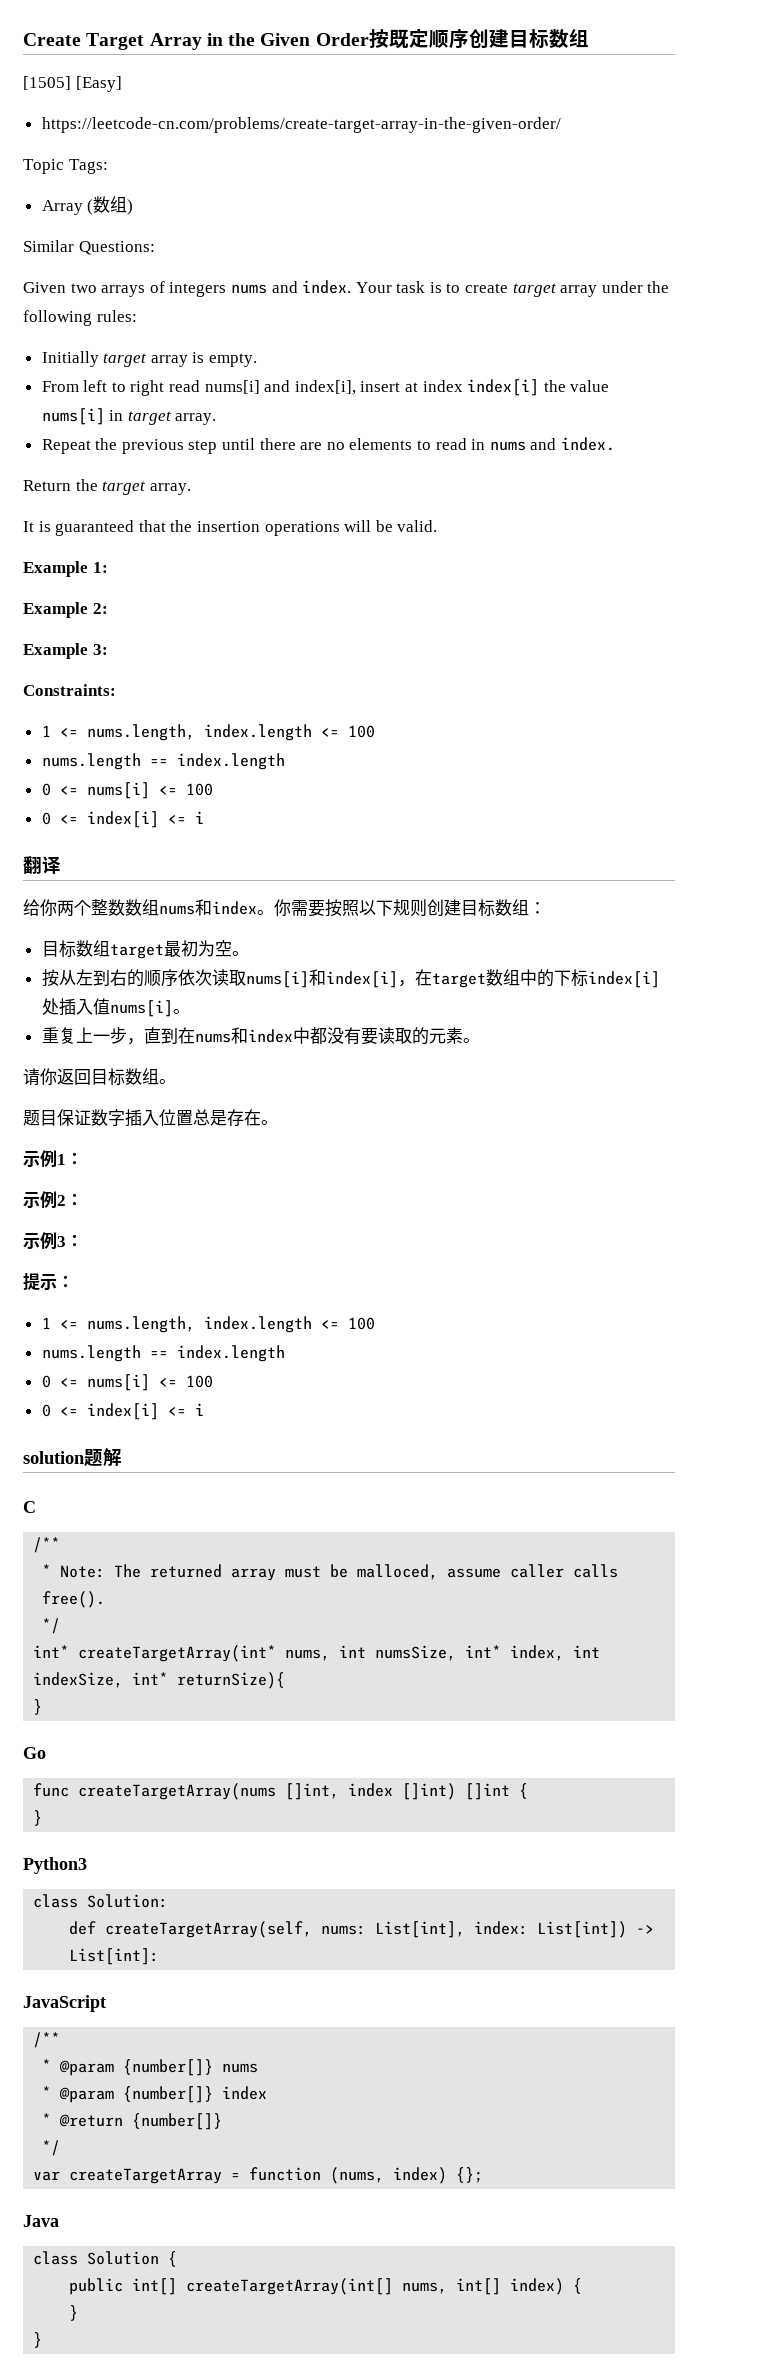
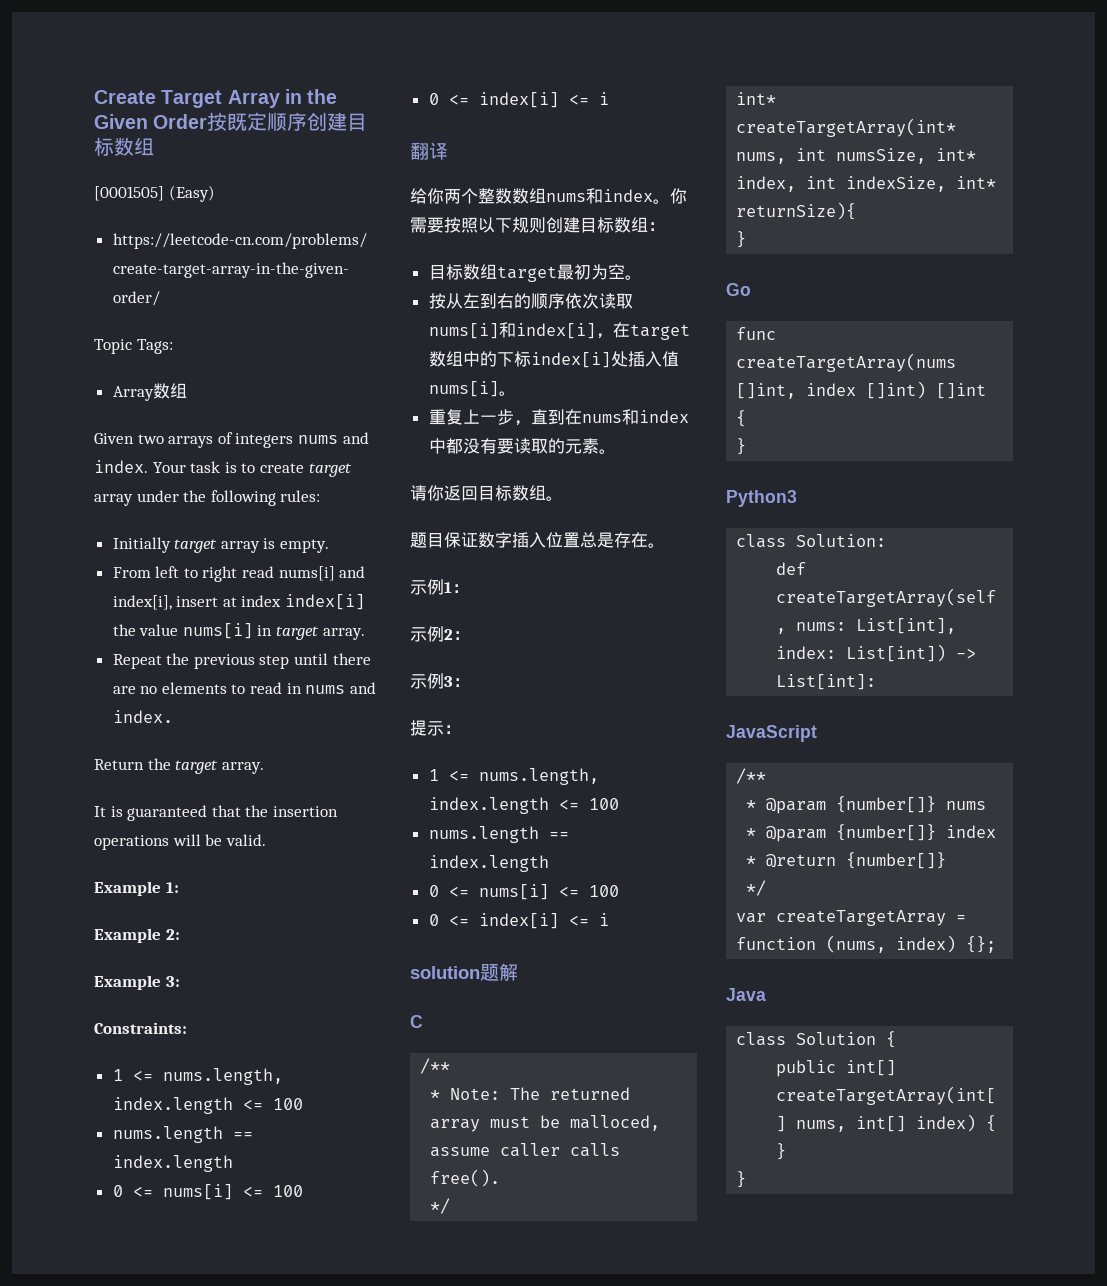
[23,76,122,92] [1505] [Easy] -> [94,185,215,202] [0001505] (Easy)
[87,196,134,215] [23,240,155,255] (数组) // Similar Questions: -> [152,383,187,399] 数组

